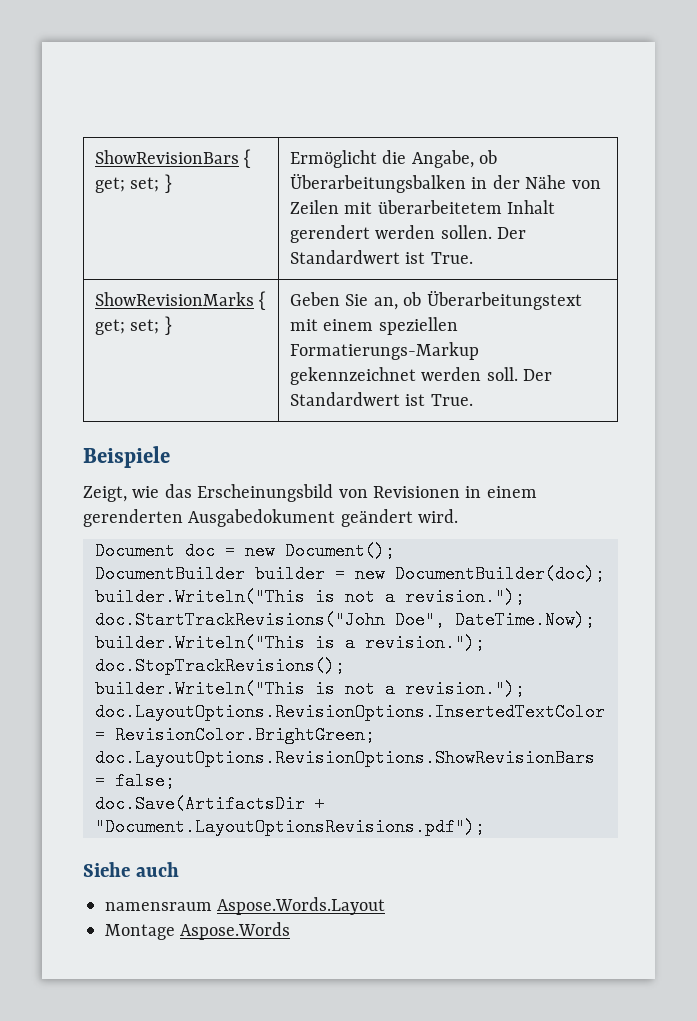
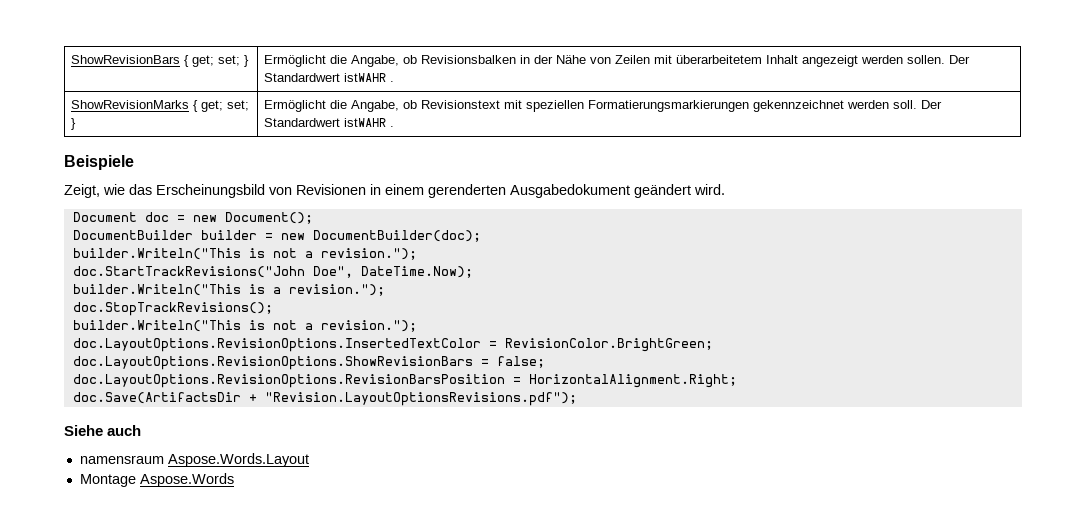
[290,173,467,193] Überarbeitungsbalken -> [421,55,517,64] Revisionsbalken
[290,225,371,243] gerendert -> [802,55,859,67] angezeigt
[405,252,473,264] ist True. -> [344,73,395,82] istWAHR .
[290,290,582,310] [290,317,458,335] [290,342,480,360] Geben Sie an, ob Überarbeitungstext mit einem speziellen Formatierungs-Markup -> [264,100,750,112] Ermöglicht die Angabe, ob Revisionstext mit speziellen Formatierungsmarkierungen
[405,394,473,406] ist True. -> [344,118,395,127] istWAHR .
(175, 781) none -> [72,374,737,388] // doc.LayoutOptions.RevisionOptions.RevisionBarsPosition = HorizontalAlignment.Right;
[95,818,485,836] "Document.LayoutOptionsRevisions.pdf"); -> [264,392,577,406] "Revision.LayoutOptionsRevisions.pdf");

